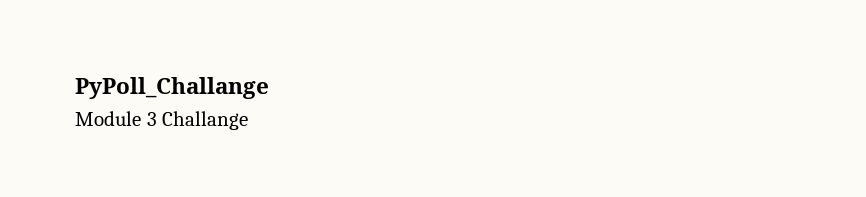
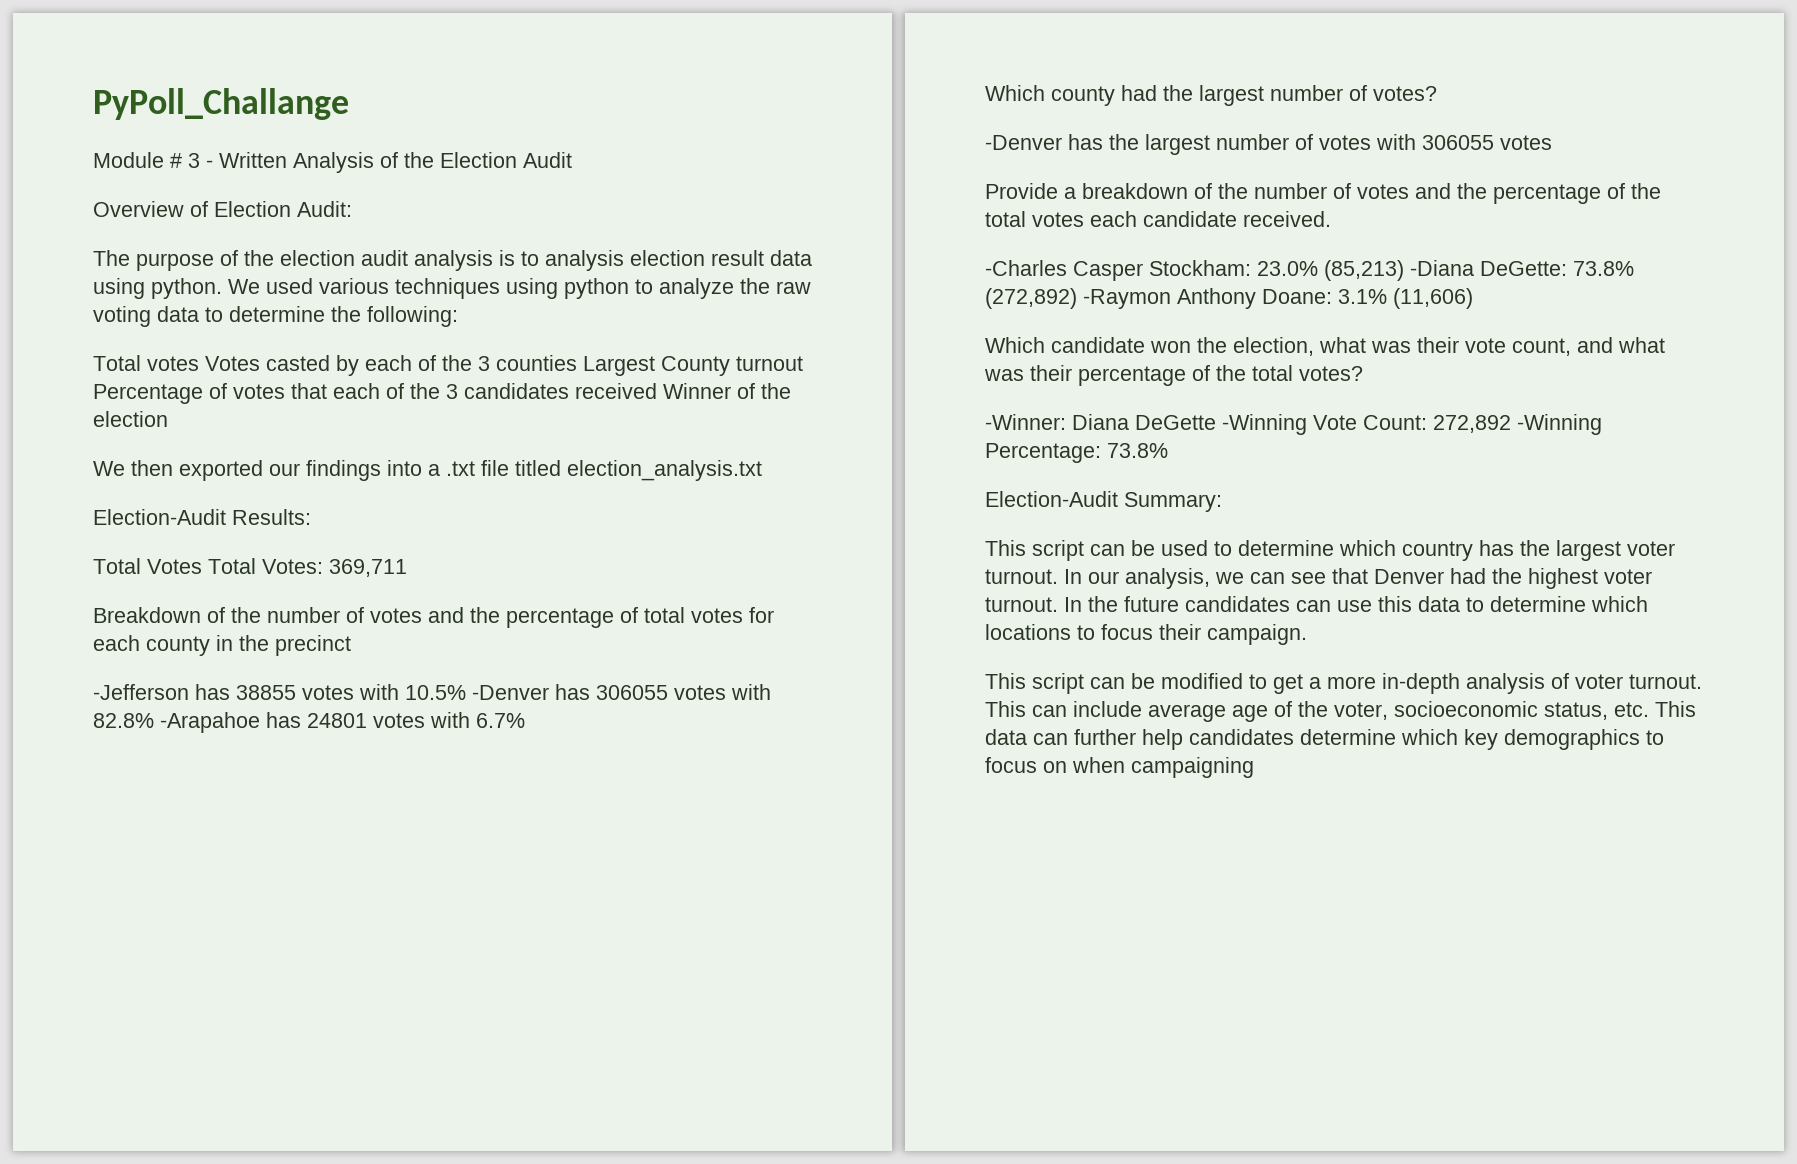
[146,111,249,130] 3 Challange -> [170,152,572,173] [93,201,352,217] [93,250,812,271] [93,278,811,299] [93,306,458,327] [93,355,803,376] [93,383,791,404] [93,411,168,427] [93,460,762,481] [93,509,311,525] [93,558,407,577] [93,607,774,628] [93,635,351,656] [93,684,771,700] [93,712,525,733] [985,85,1437,106] [985,134,1552,155] [985,183,1661,204] [985,211,1331,227] [985,260,1634,281] [985,288,1473,309] [985,337,1665,356] [984,365,1363,386] [985,414,1602,435] [985,443,1168,463] [985,491,1222,512] [985,540,1675,561] [985,568,1652,589] [985,596,1648,612] [985,624,1307,645] [985,673,1702,694] [985,701,1696,722] [985,729,1664,750] [985,757,1254,778] # 3 - Written Analysis of the Election Audit // Overview of Election Audit: // The purpose of the election audit analysis is to analysis election result data using python. We used various techniques using python to analyze the raw voting data to determine the following: // Total votes Votes casted by each of the 3 counties Largest County turnout Percentage of votes that each of the 3 candidates received Winner of the election // We then exported our findings into a .txt file titled election_analysis.txt // Election-Audit Results: // Total Votes Total Votes: 369,711 // Breakdown of the number of votes and the percentage of total votes for each county in the precinct // -Jefferson has 38855 votes with 10.5% -Denver has 306055 votes with 82.8% -Arapahoe has 24801 votes with 6.7% // Which county had the largest number of votes? // -Denver has the largest number of votes with 306055 votes // Provide a breakdown of the number of votes and the percentage of the total votes each candidate received. // -Charles Casper Stockham: 23.0% (85,213) -Diana DeGette: 73.8% (272,892) -Raymon Anthony Doane: 3.1% (11,606) // Which candidate won the election, what was their vote count, and what was their percentage of the total votes? // -Winner: Diana DeGette -Winning Vote Count: 272,892 -Winning Percentage: 73.8% // Election-Audit Summary: // This script can be used to determine which country has the largest voter turnout. In our analysis, we can see that Denver had the highest voter turnout. In the future candidates can use this data to determine which locations to focus their campaign. // This script can be modified to get a more in-depth analysis of voter turnout. This can include average age of the voter, socioeconomic status, etc. This data can further help candidates determine which key demographics to focus on when campaigning

